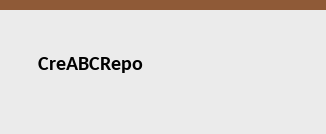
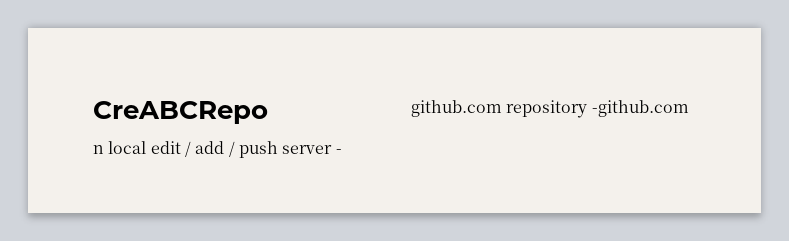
(143, 65) none -> [93,141,342,158] [411,100,689,118] // n local edit / add / push server - github.com repository -github.com

